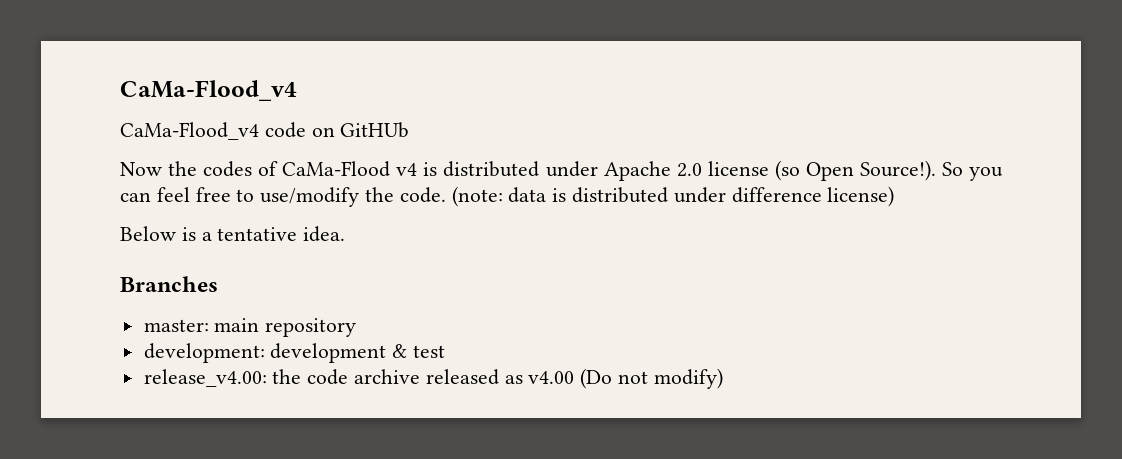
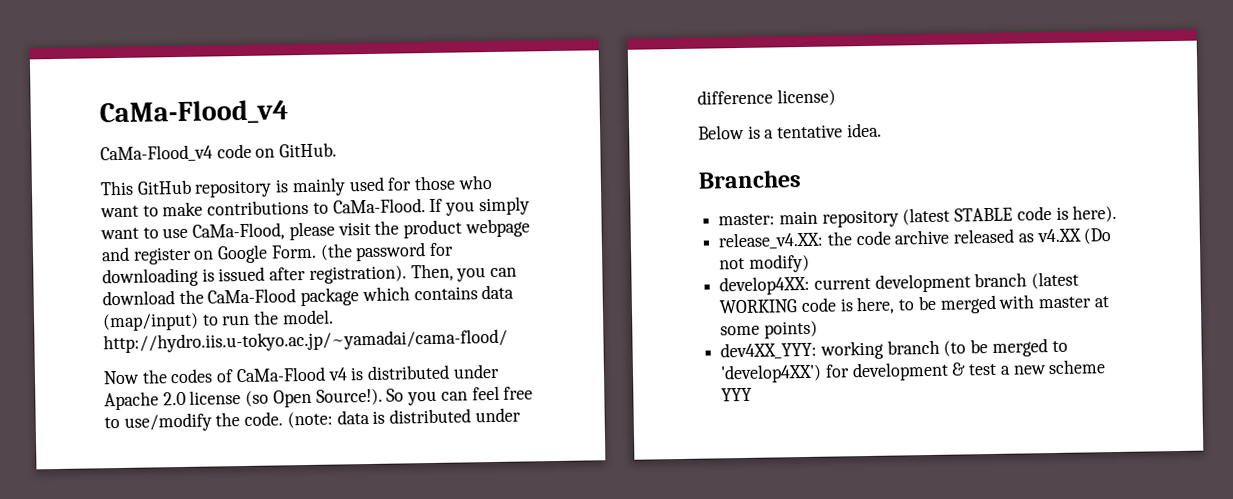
[340,122,410,138] GitHUb -> [279,142,338,158] [100,174,493,198] [100,196,530,218] [100,218,530,241] [101,242,455,265] [102,263,518,288] [102,284,515,307] [102,309,334,332] [103,328,508,354] GitHub. // This GitHub repository is mainly used for those who want to make contributions to CaMa-Flood. If you simply want to use CaMa-Flood, please visit the product webpage and register on Google Form. (the password for downloading is issued after registration). Then, you can download the CaMa-Flood package which contains data (map/input) to run the model. http://hydro.iis.u-tokyo.ac.jp/~yamadai/cama-flood/
[143,343,446,363] [143,369,267,387] // development: development & test // release_v4.00: -> [902,204,1118,226] [718,231,824,250] (latest STABLE code is here). // release_v4.XX:
[528,371,575,384] v4.00 -> [1036,228,1081,243] v4.XX
(723, 378) none -> [719,271,1080,296] [719,294,1109,315] [720,320,818,339] [720,338,1068,360] [720,359,1107,384] [721,387,753,402] // develop4XX: current development branch (latest WORKING code is here, to be merged with master at some points) // dev4XX_YYY: working branch (to be merged to 'develop4XX') for development & test a new scheme YYY

